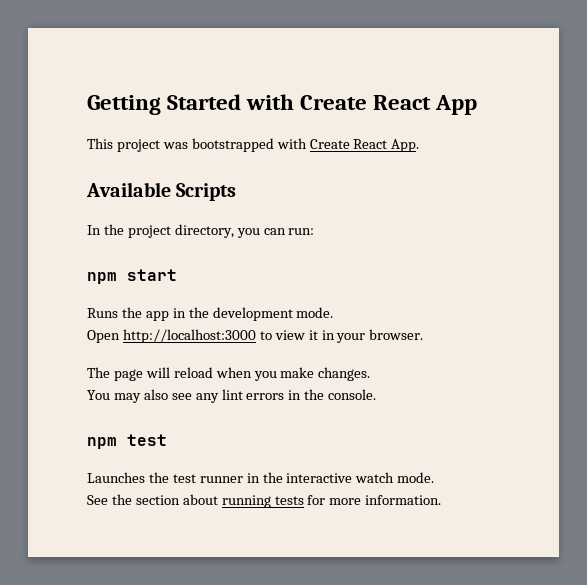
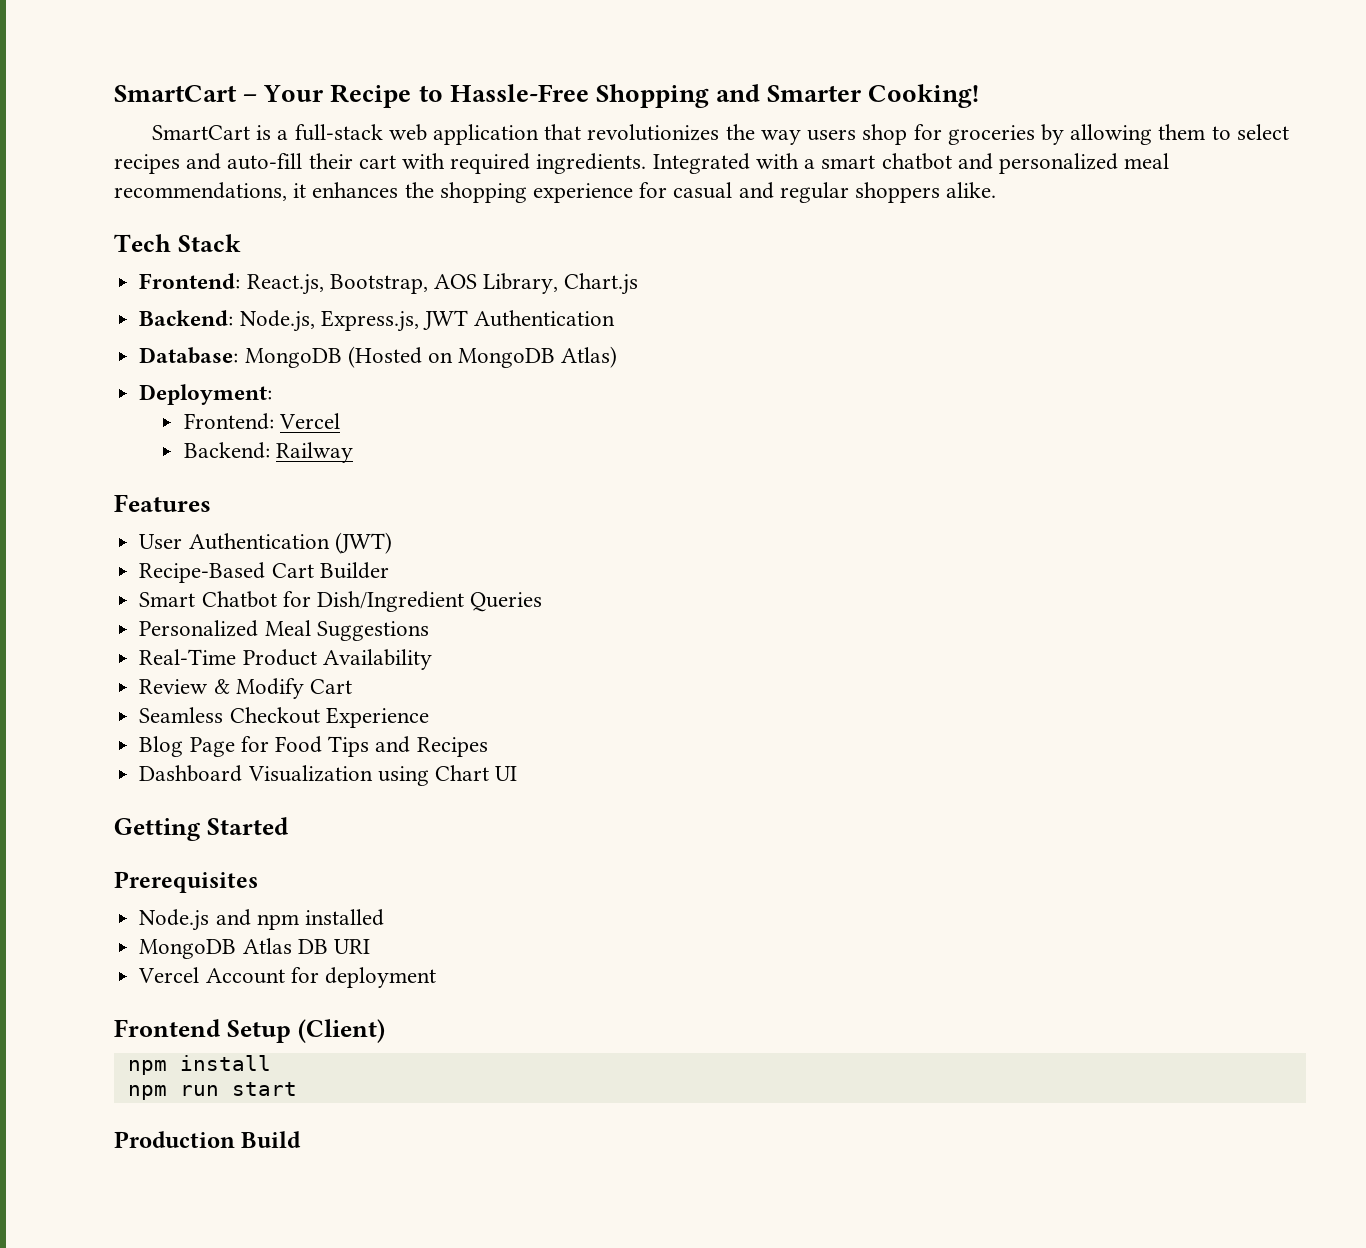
[87,94,478,115] [87,138,420,152] [86,182,237,201] [87,224,315,238] [87,269,177,284] [87,307,334,321] [87,329,424,343] [87,367,371,381] [87,389,377,403] [87,434,167,449] [87,472,435,483] [87,494,442,508] Getting Started with Create React App // This project was bootstrapped with Create React App. // Available Scripts // In the project directory, you can run: // npm start // Runs the app in the development mode. // Open http://localhost:3000 to view it in your browser. // The page will reload when you make changes. // You may also see any lint errors in the console. // npm test // Launches the test runner in the interactive watch mode. // See the section about running tests for more information. -> [114,84,980,108] [152,124,1289,145] [114,153,1170,174] [114,182,997,203] [114,234,241,252] [139,273,639,295] [139,310,616,332] [139,346,618,368] [139,384,273,405] [183,413,341,430] [183,442,354,463] [114,494,211,512] [139,532,392,554] [139,562,389,583] [139,591,543,612] [139,620,429,641] [139,649,432,670] [139,678,352,699] [139,707,429,728] [139,736,488,757] [139,765,518,786] [114,817,289,841] [114,871,258,893] [139,909,384,931] [139,938,370,959] [138,967,436,988] [114,1019,385,1043] [127,1055,271,1075] [127,1082,297,1100] [114,1131,302,1148] SmartCart – Your Recipe to Hassle-Free Shopping and Smarter Cooking! // SmartCart is a full-stack web application that revolutionizes the way users shop for groceries by allowing them to select recipes and auto-fill their cart with required ingredients. Integrated with a smart chatbot and personalized meal recommendations, it enhances the shopping experience for casual and regular shoppers alike. // Tech Stack // Frontend: React.js, Bootstrap, AOS Library, Chart.js // Backend: Node.js, Express.js, JWT Authentication // Database: MongoDB (Hosted on MongoDB Atlas) // Deployment: // Frontend: Vercel // Backend: Railway // Features // User Authentication (JWT) // Recipe-Based Cart Builder // Smart Chatbot for Dish/Ingredient Queries // Personalized Meal Suggestions // Real-Time Product Availability // Review & Modify Cart // Seamless Checkout Experience // Blog Page for Food Tips and Recipes // Dashboard Visualization using Chart UI // Getting Started // Prerequisites // Node.js and npm installed // MongoDB Atlas DB URI // Vercel Account for deployment // Frontend Setup (Client) // npm install // npm run start // Production Build

